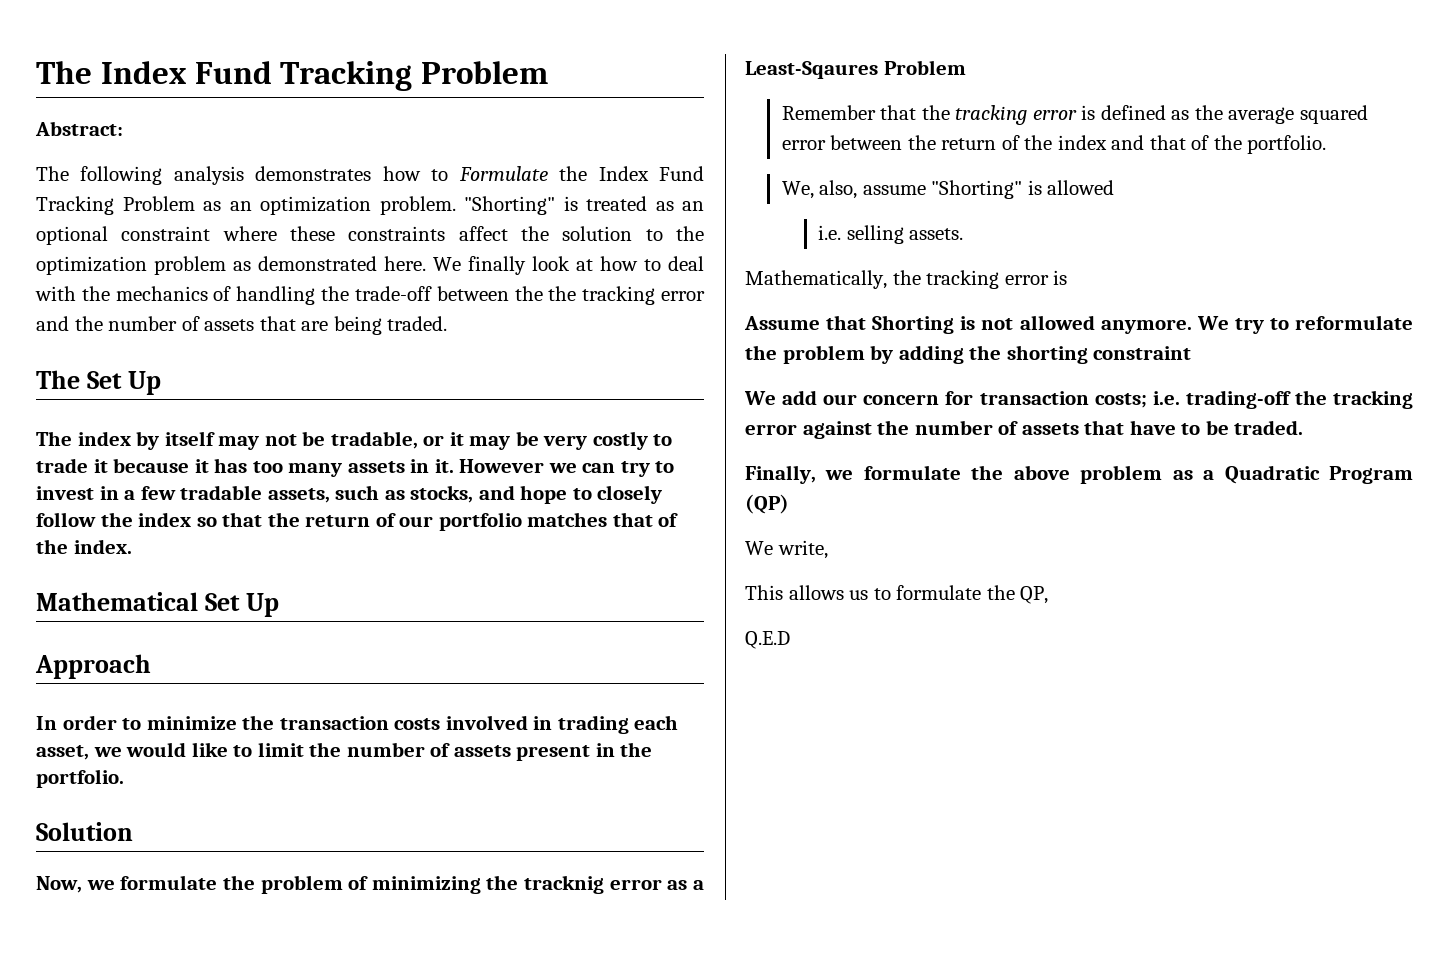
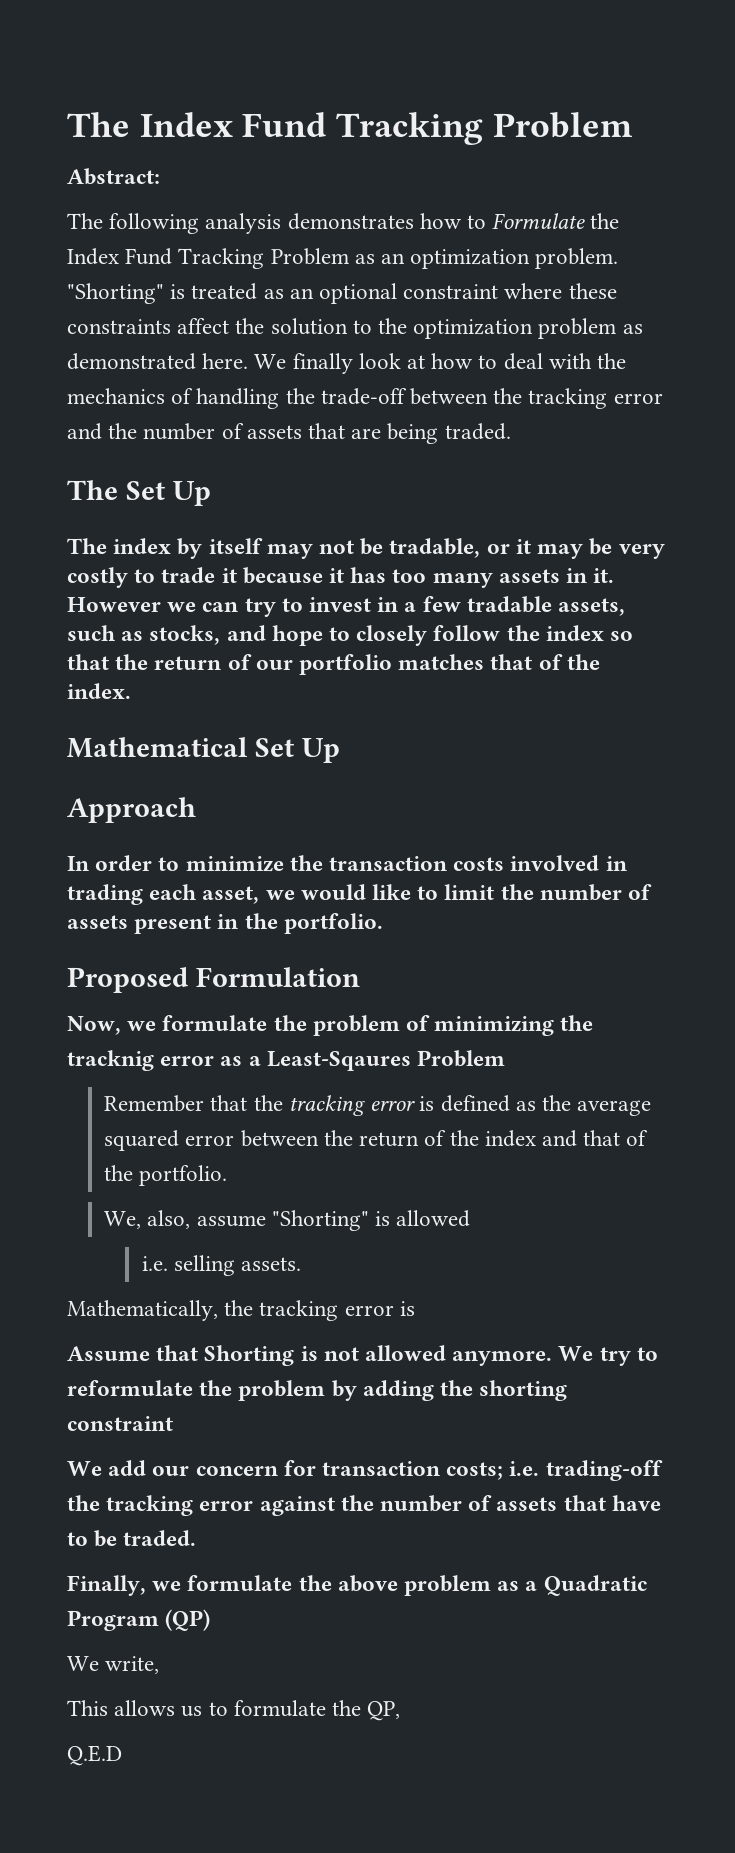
[548,286,577,301] the -> (523, 396) none
[36,822,133,841] Solution -> [67,967,360,993] Proposed Formulation

